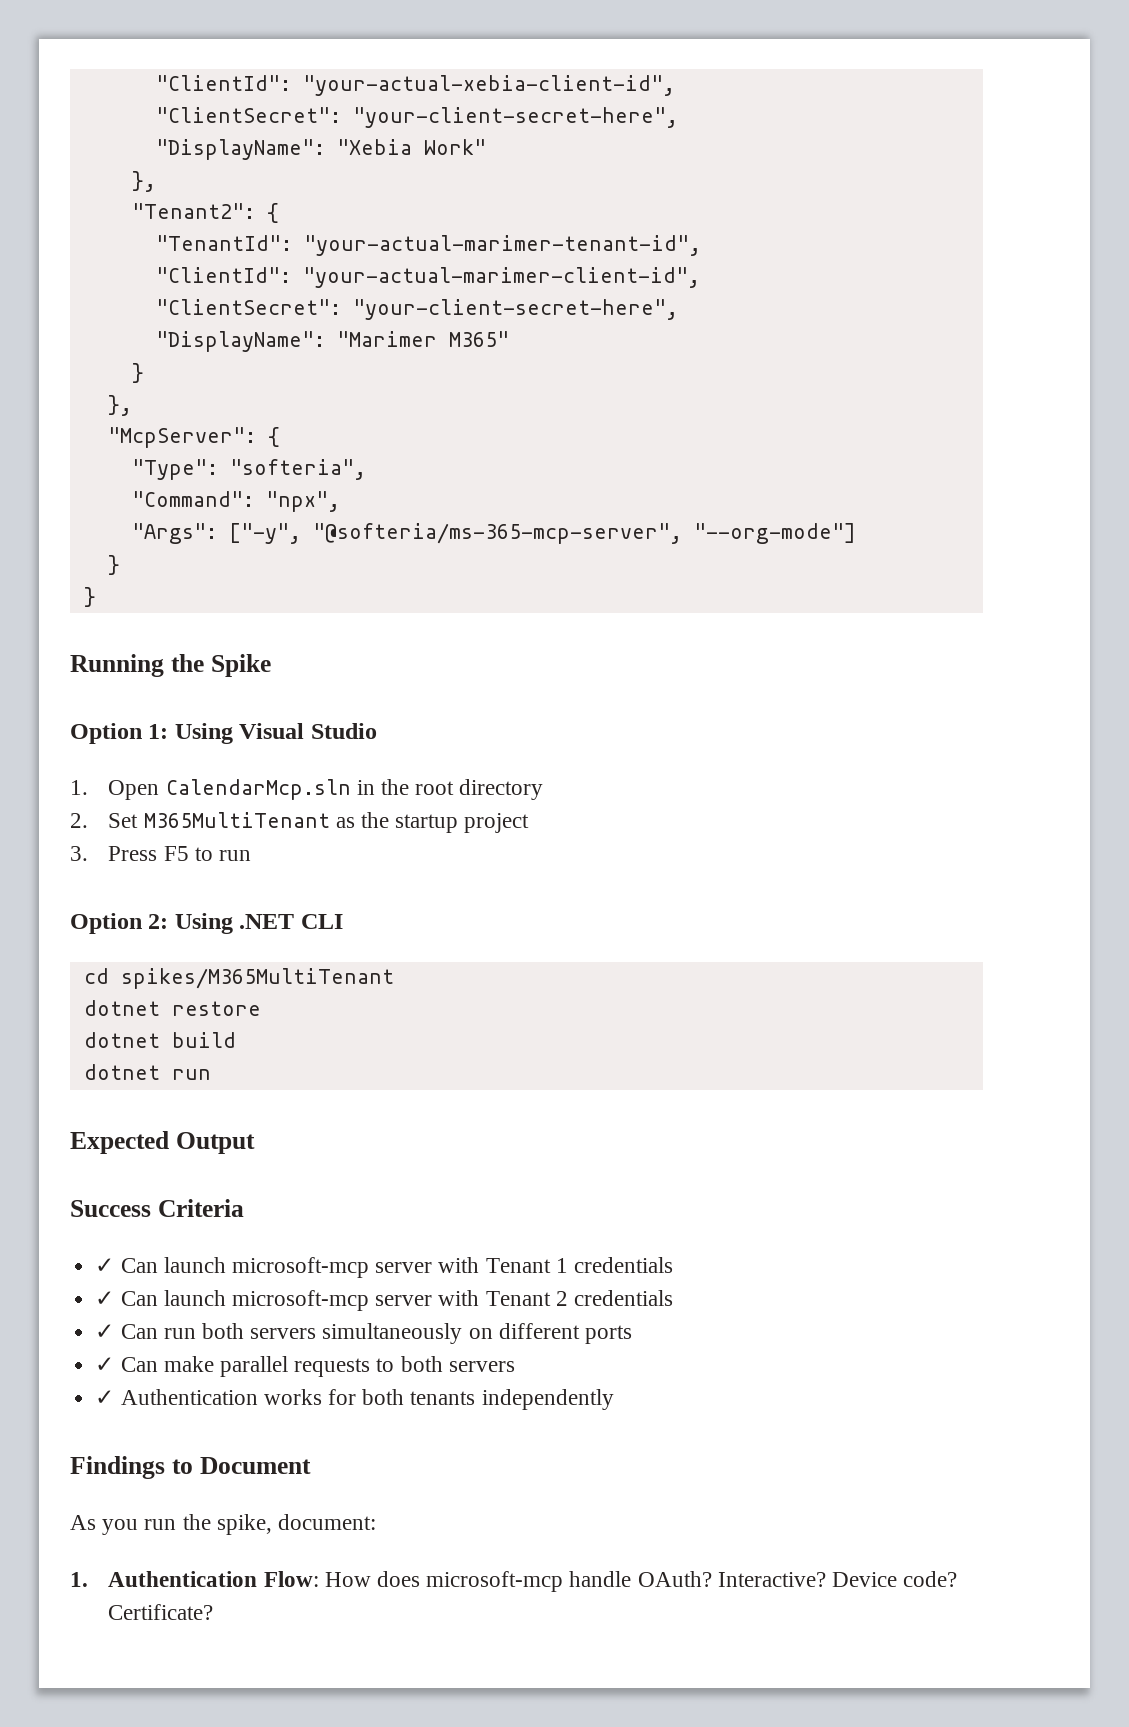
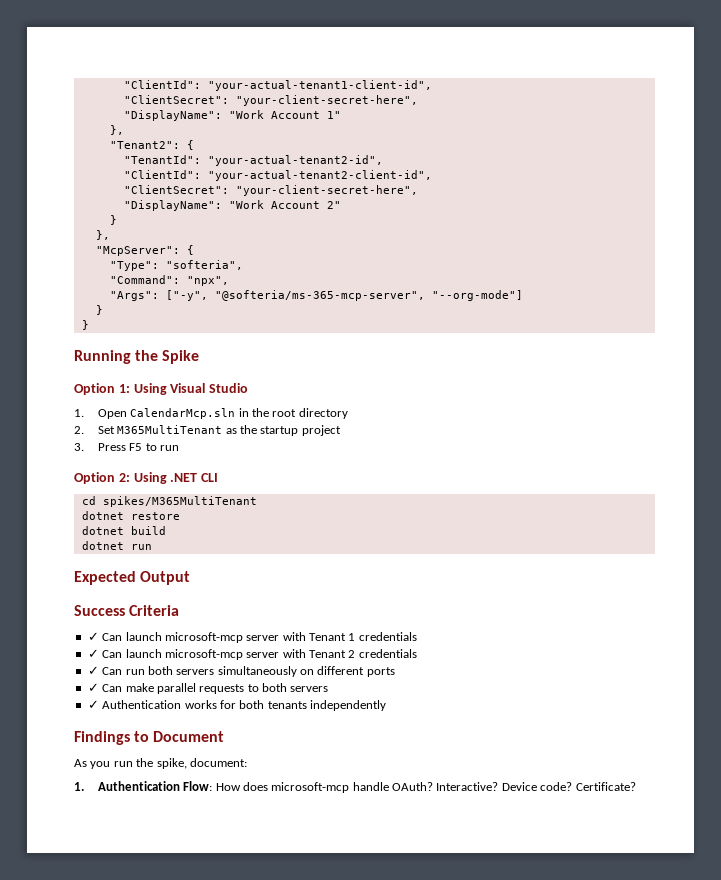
[155,75,675,96] [155,107,678,128] [155,139,486,160] "ClientId": "your-actual-xebia-client-id", // "ClientSecret": "your-client-secret-here", // "DisplayName": "Xebia Work" -> [123,80,432,91] [123,95,418,106] [123,110,341,121] "ClientId": "your-actual-tenant1-client-id", // "ClientSecret": "your-client-secret-here", // "DisplayName": "Work Account 1"
[303,235,701,256] [155,267,700,288] [155,299,678,320] [155,331,509,352] "your-actual-marimer-tenant-id", // "ClientId": "your-actual-marimer-client-id", // "ClientSecret": "your-client-secret-here", // "DisplayName": "Marimer M365" -> [207,155,383,166] [123,170,432,181] [123,185,418,196] [123,200,341,211] "your-actual-tenant2-id", // "ClientId": "your-actual-tenant2-client-id", // "ClientSecret": "your-client-secret-here", // "DisplayName": "Work Account 2"

